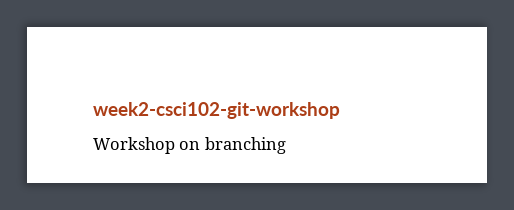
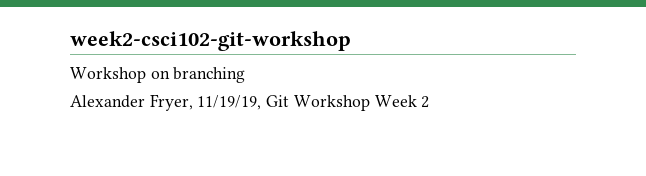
(286, 145) none -> [70,94,430,111] // Alexander Fryer, 11/19/19, Git Workshop Week 2

